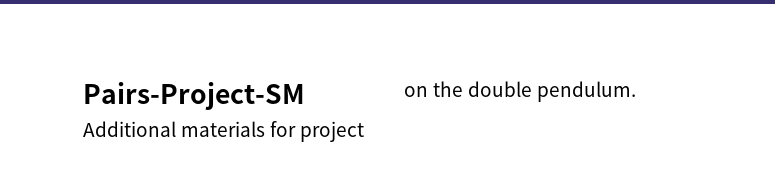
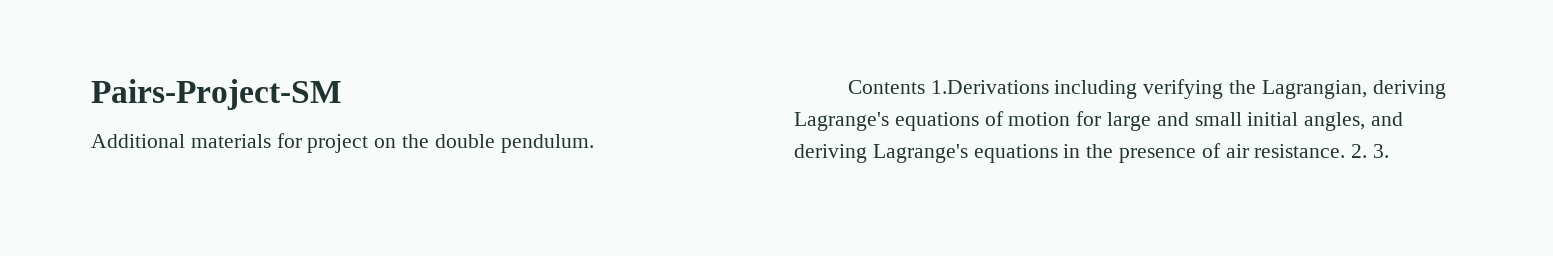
(637, 91) none -> [847,79,1446,99] [794,111,1404,131] [794,143,1390,163] // Contents 1.Derivations including verifying the Lagrangian, deriving Lagrange's equations of motion for large and small initial angles, and deriving Lagrange's equations in the presence of air resistance. 2. 3.

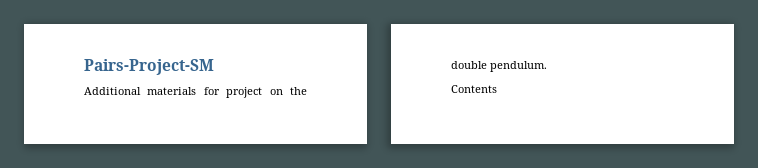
[930,79,1446,99] [794,111,1404,131] [794,143,1390,163] 1.Derivations including verifying the Lagrangian, deriving Lagrange's equations of motion for large and small initial angles, and deriving Lagrange's equations in the presence of air resistance. 2. 3. -> (497, 89) none

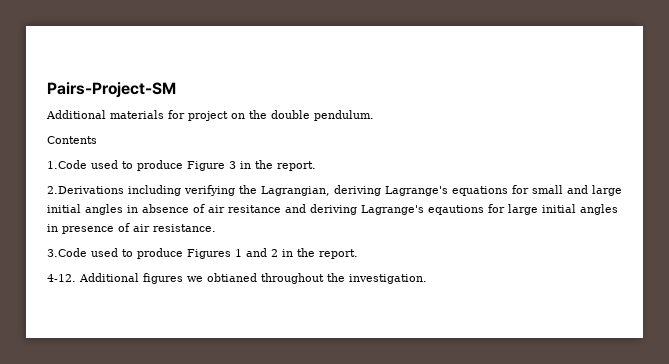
(497, 89) none -> [47,160,316,171] [47,185,622,196] [47,204,618,215] [47,223,216,234] [47,248,358,259] [47,273,427,284] // 1.Code used to produce Figure 3 in the report. // 2.Derivations including verifying the Lagrangian, deriving Lagrange's equations for small and large initial angles in absence of air resitance and deriving Lagrange's eqautions for large initial angles in presence of air resistance. // 3.Code used to produce Figures 1 and 2 in the report. // 4-12. Additional figures we obtianed throughout the investigation.

